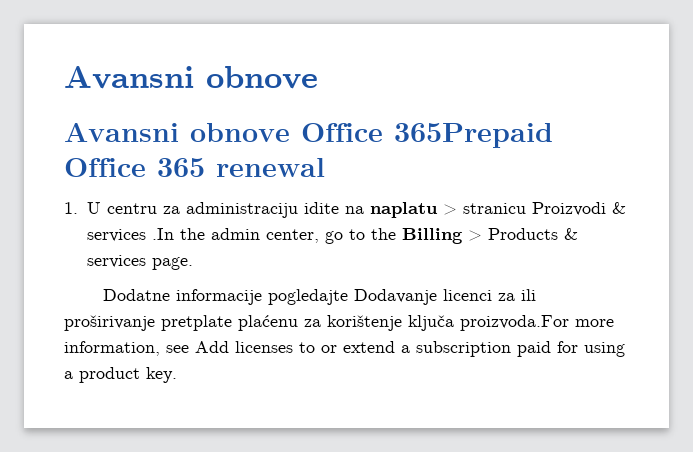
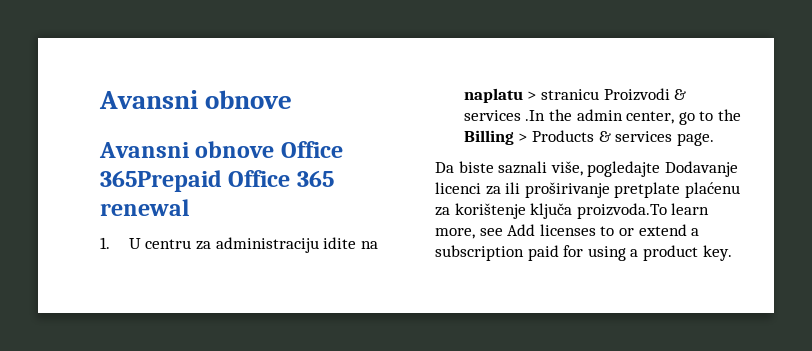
[103,289,263,305] Dodatne informacije -> [435,161,583,176] Da biste saznali više,
[460,315,614,331] [64,341,160,356] proizvoda.For more information, -> [576,203,710,219] [435,228,475,239] proizvoda.To learn more,

